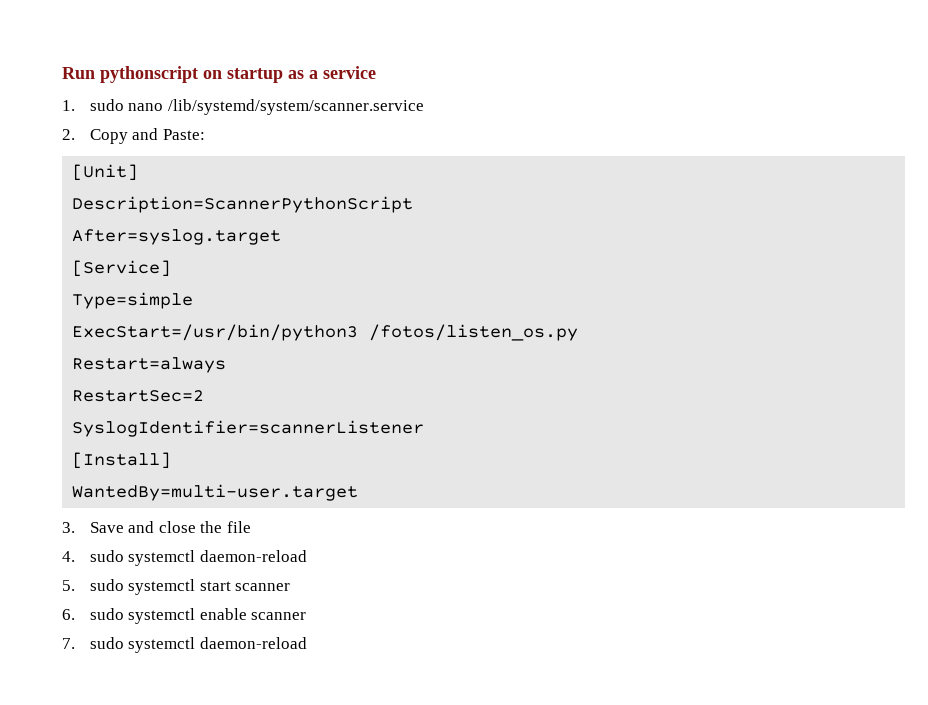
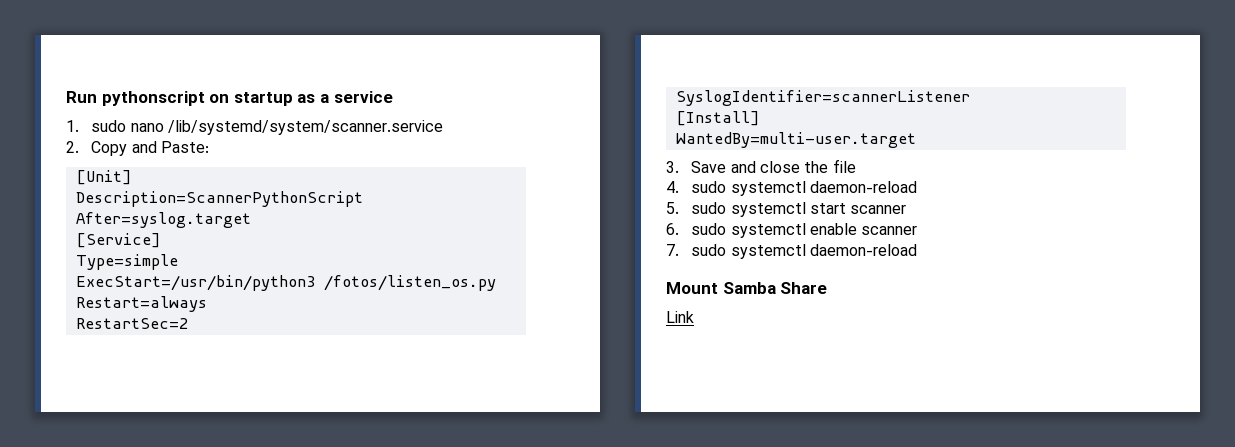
(307, 643) none -> [666,282,828,294] [666,311,694,323] // Mount Samba Share // Link

